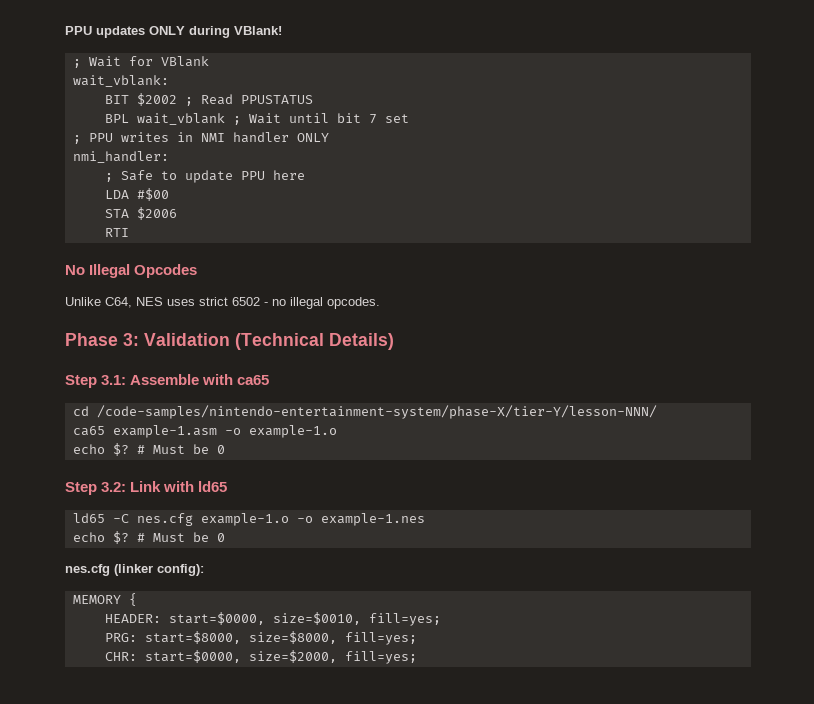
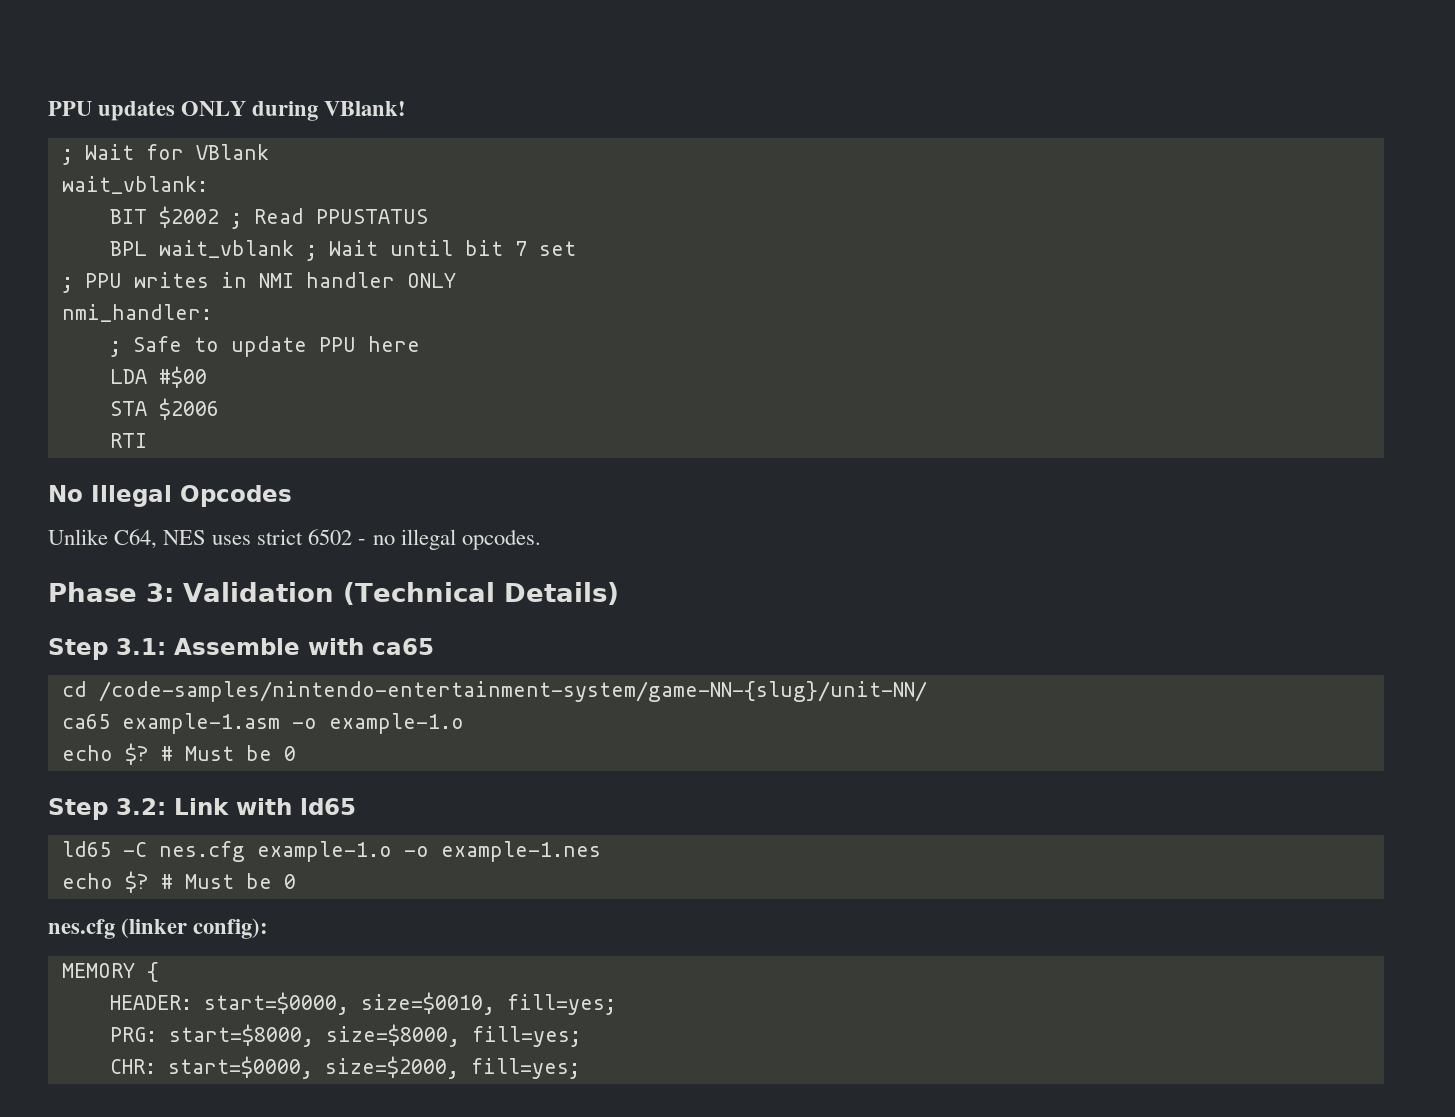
[96,405,657,419] /code-samples/nintendo-entertainment-system/phase-X/tier-Y/lesson-NNN/ -> [98,681,927,702] /code-samples/nintendo-entertainment-system/game-NN-{slug}/unit-NN/

